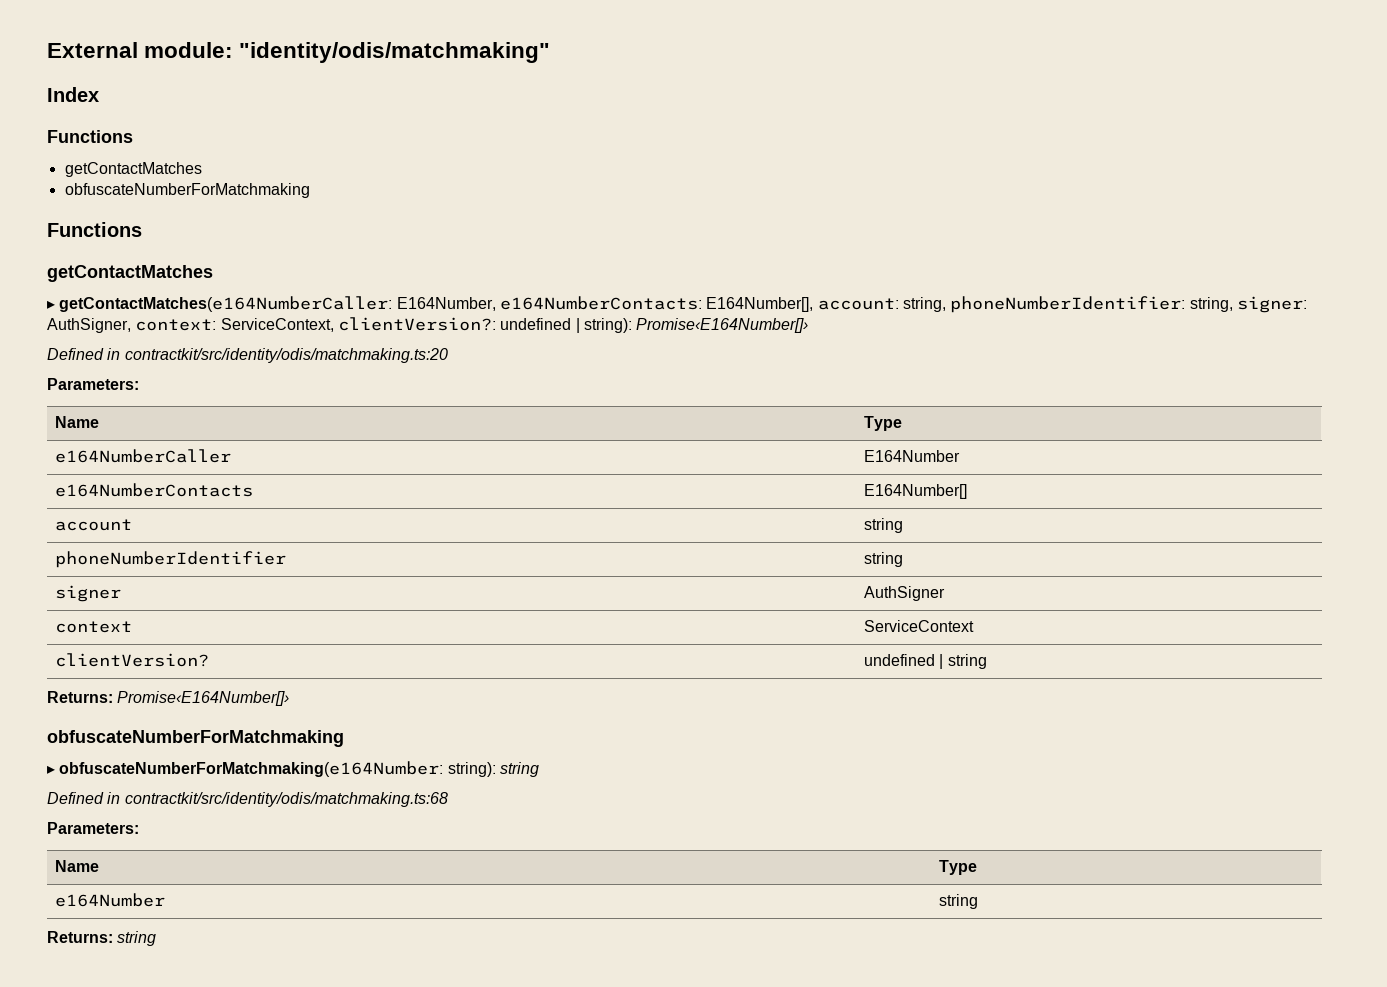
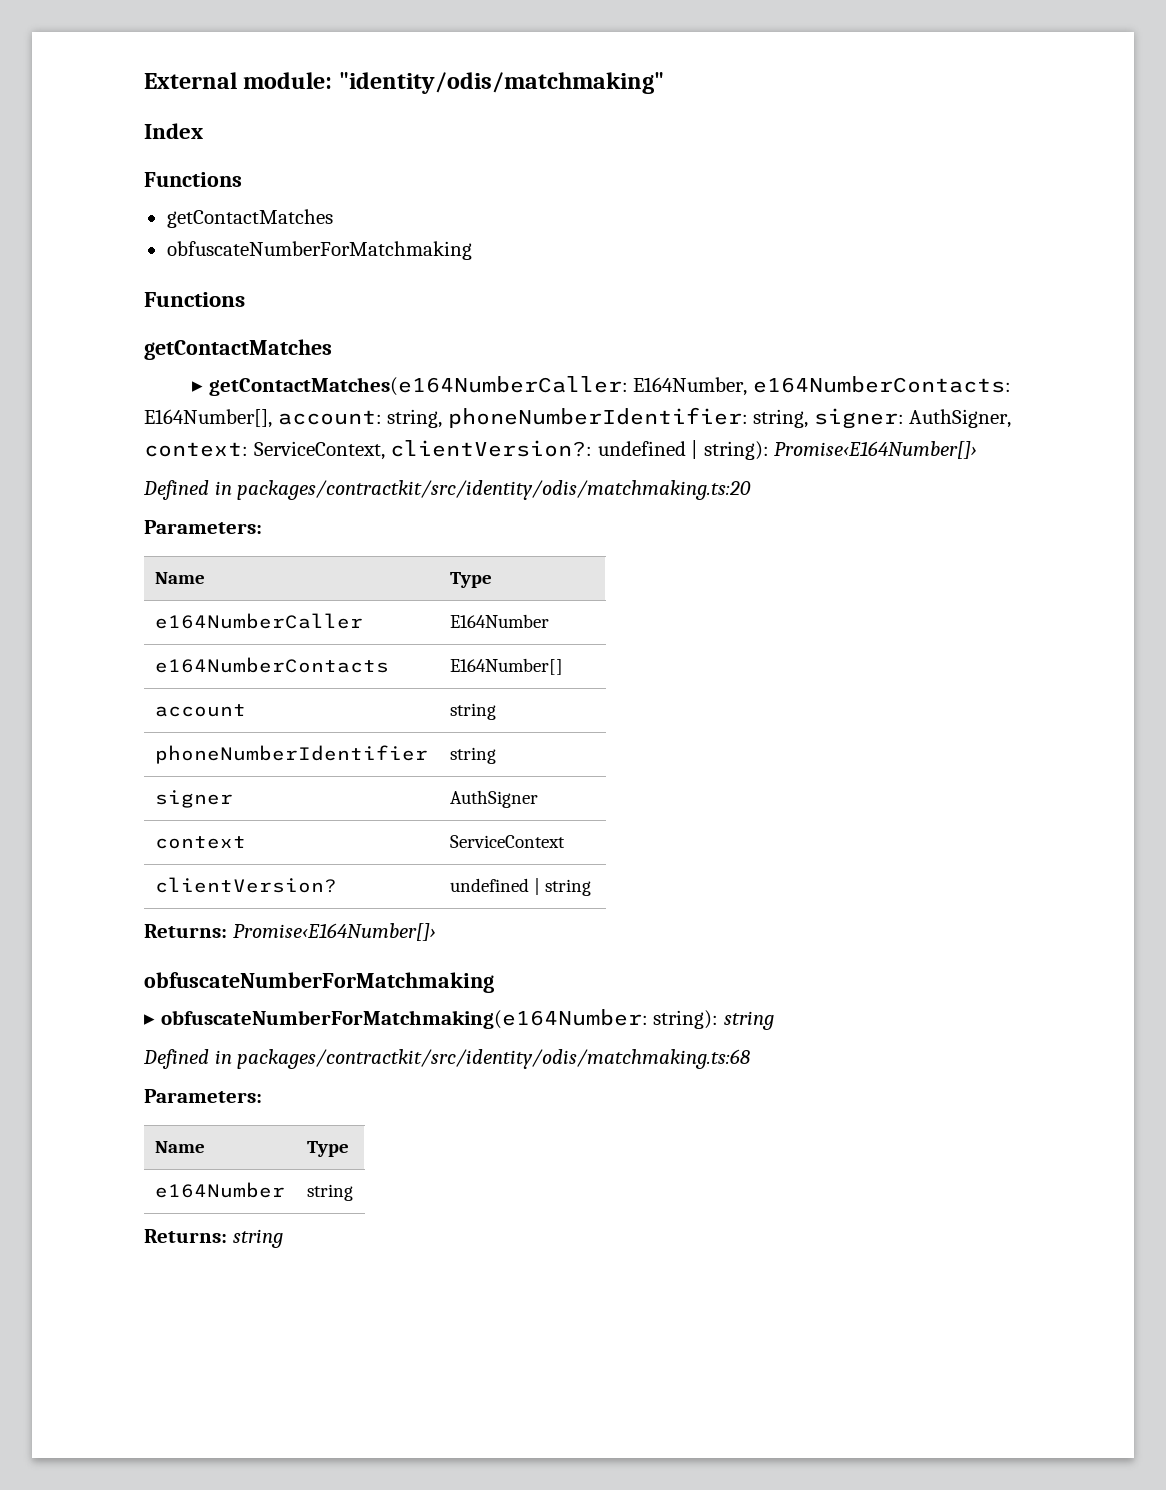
[124,348,448,363] contractkit/src/identity/odis/matchmaking.ts:20 -> [237,480,752,500] packages/contractkit/src/identity/odis/matchmaking.ts:20
[124,792,448,807] contractkit/src/identity/odis/matchmaking.ts:68 -> [237,1049,751,1069] packages/contractkit/src/identity/odis/matchmaking.ts:68

